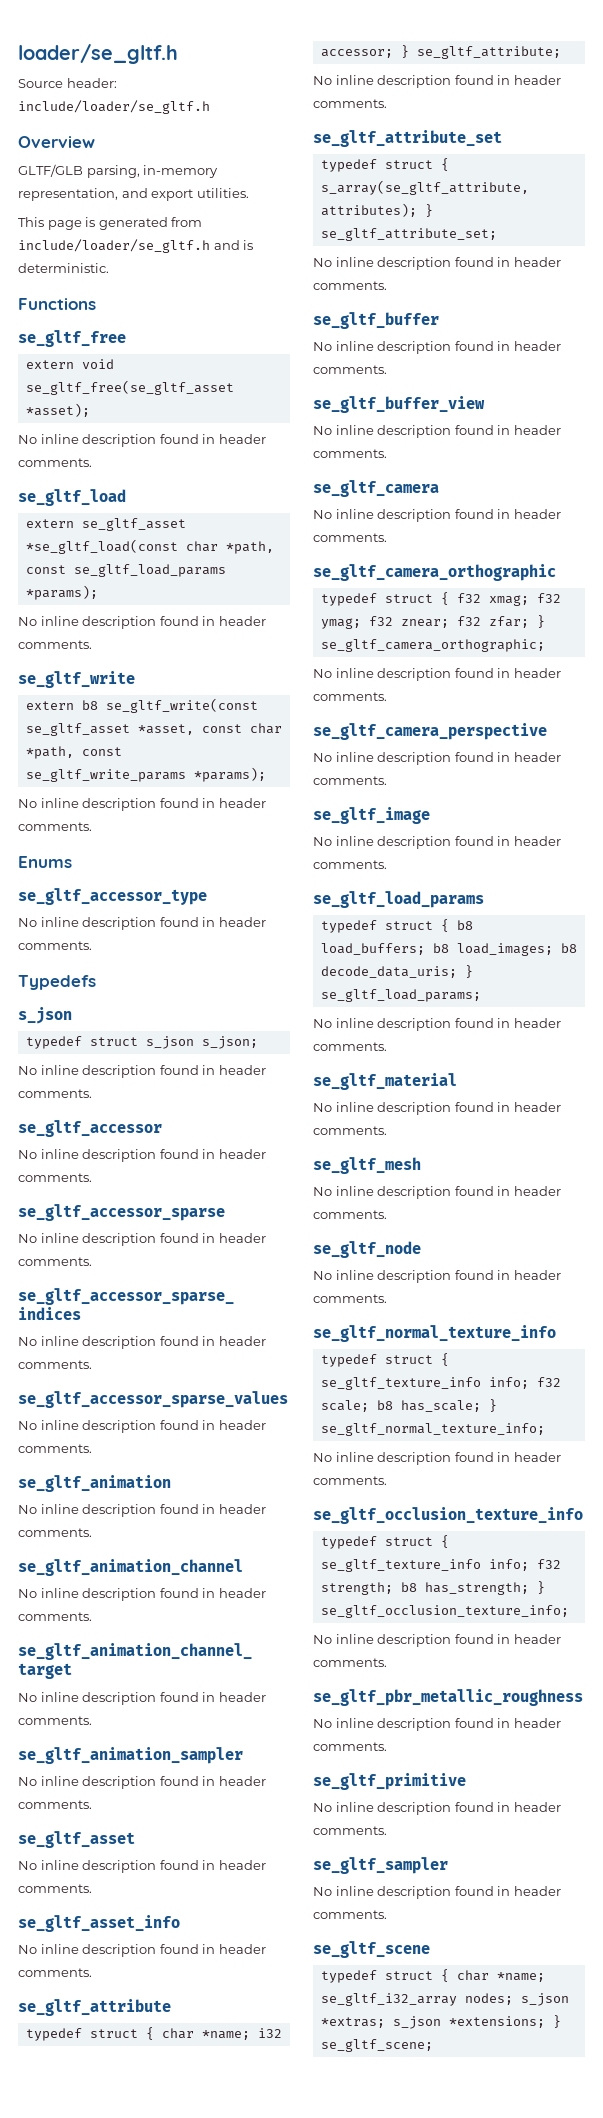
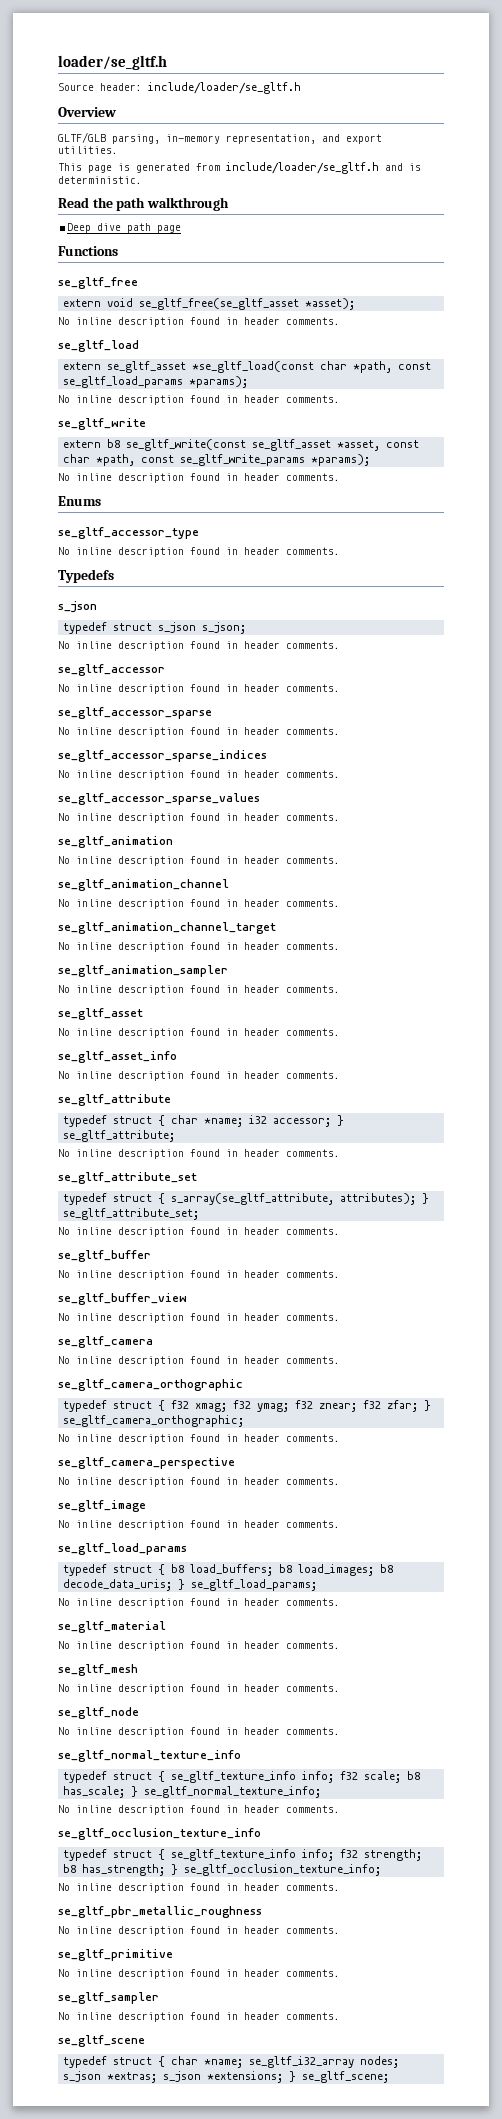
(109, 268) none -> [58,197,229,211] [67,223,182,233] // Read the path walkthrough // Deep dive path page

